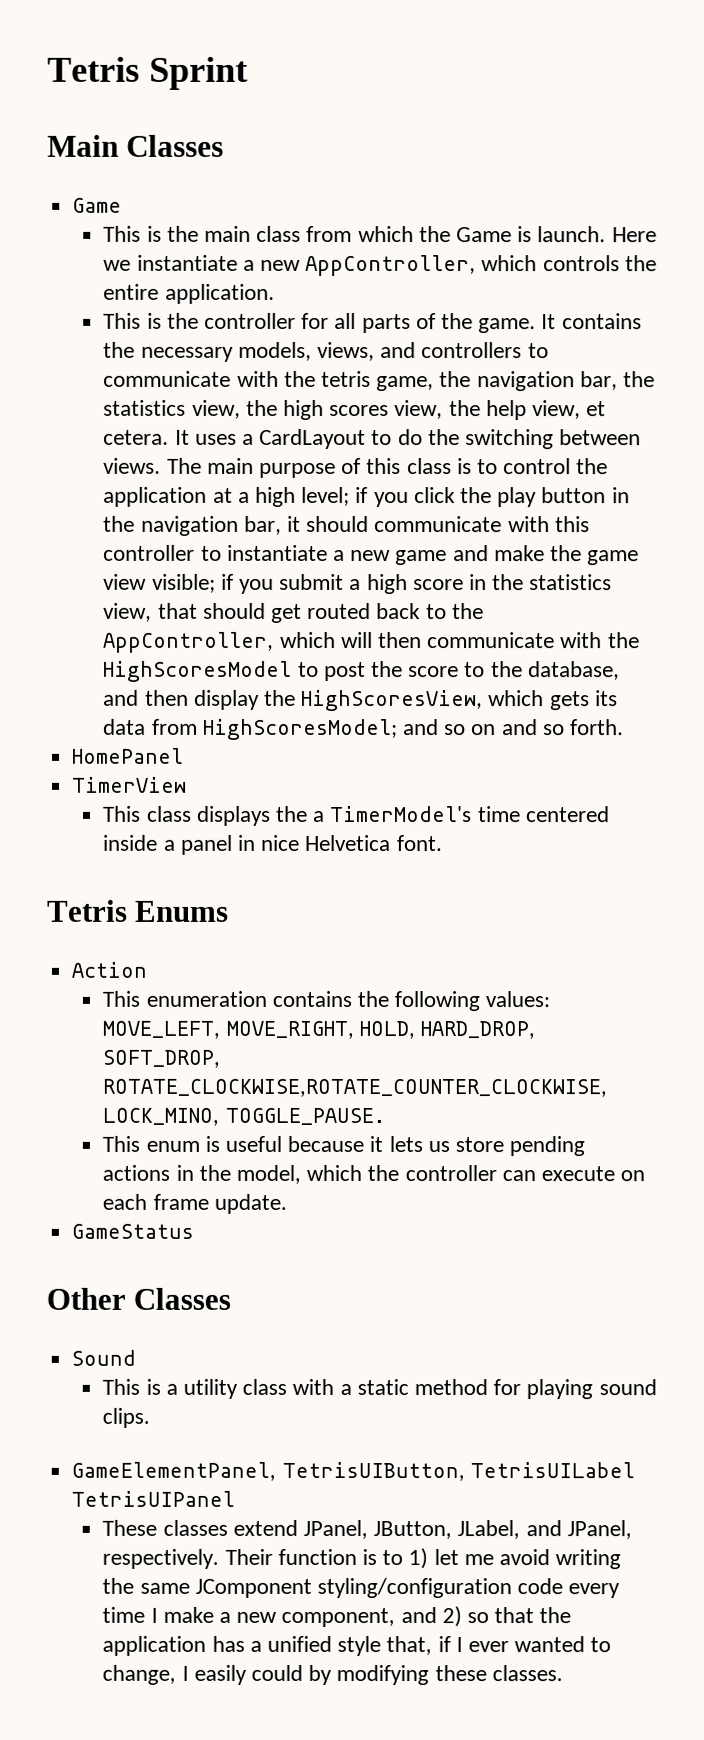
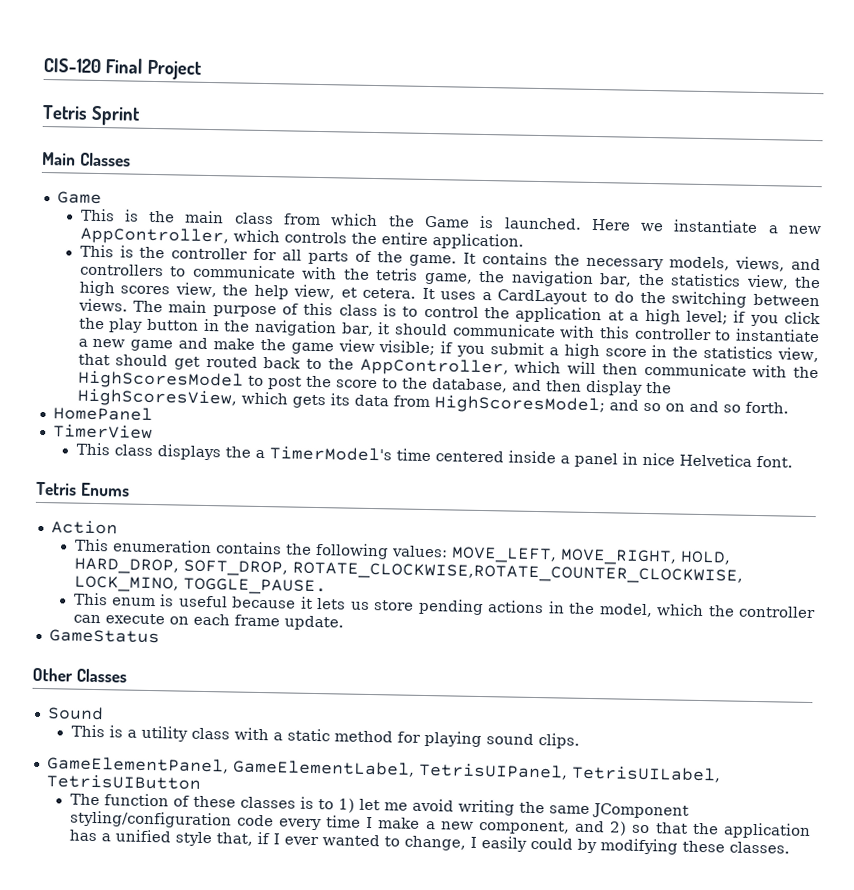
(47, 69) none -> [43,57,202,80] CIS-120 Final Project //
[537,226,607,243] launch. -> [503,217,582,230] launched.
[281,1461,635,1482] [71,1490,236,1507] [102,1519,632,1540] [102,1548,357,1569] TetrisUIButton, TetrisUILabel TetrisUIPanel // These classes extend JPanel, JButton, JLabel, and JPanel, respectively. Their function -> [232,759,721,783] [45,774,201,790] [69,793,296,809] GameElementLabel, TetrisUIPanel, TetrisUILabel, TetrisUIButton // The function of these classes

